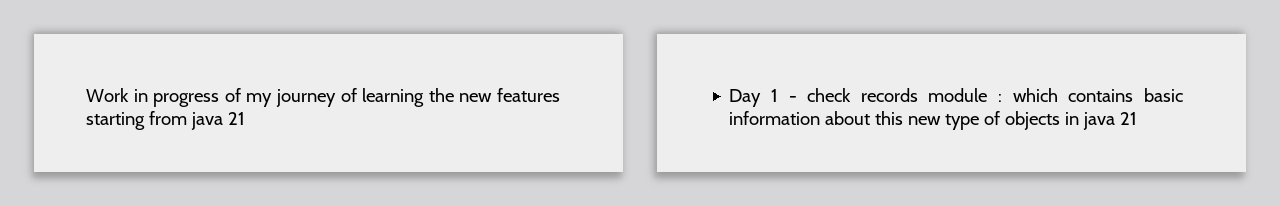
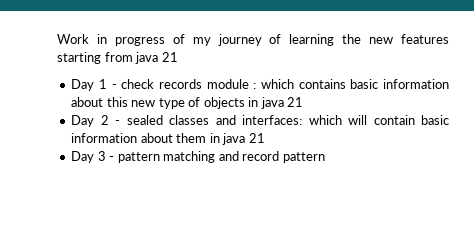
(1138, 118) none -> [71,115,449,127] [71,133,265,145] [71,151,325,163] // Day 2 - sealed classes and interfaces: which will contain basic information about them in java 21 // Day 3 - pattern matching and record pattern

